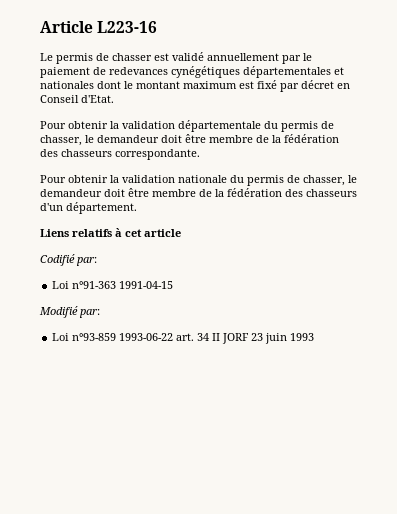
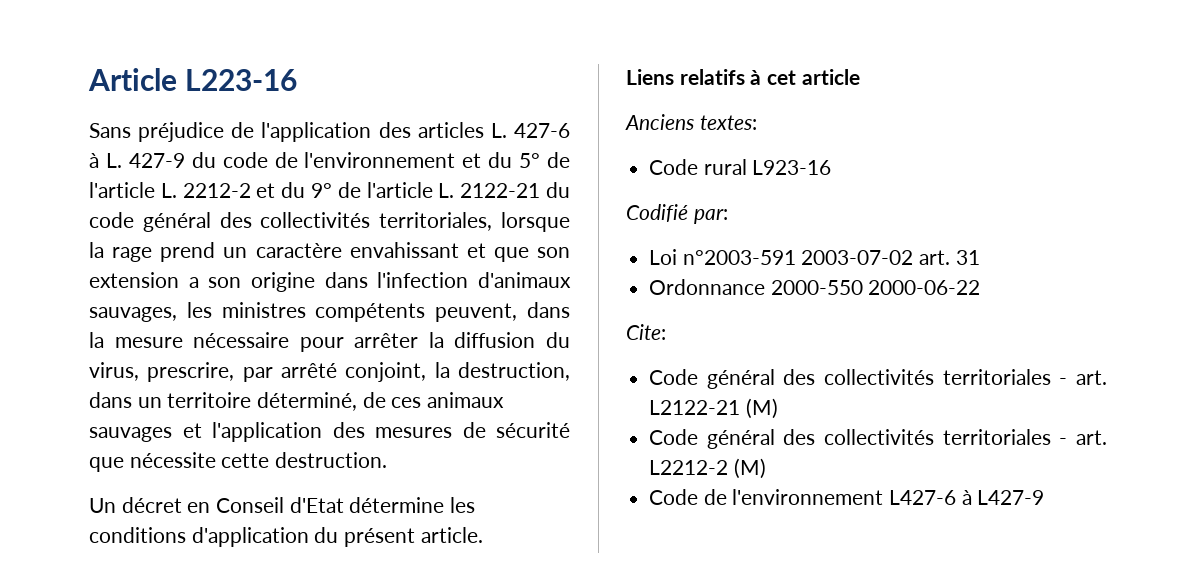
[40,52,312,64] [40,66,344,78] [40,80,350,92] [40,95,114,103] [40,120,334,132] [40,134,339,146] [40,149,200,160] [40,175,357,186] [40,188,357,197] [40,202,137,214] Le permis de chasser est validé annuellement par le paiement de redevances cynégétiques départementales et nationales dont le montant maximum est fixé par décret en Conseil d'Etat. // Pour obtenir la validation départementale du permis de chasser, le demandeur doit être membre de la fédération des chasseurs correspondante. // Pour obtenir la validation nationale du permis de chasser, le demandeur doit être membre de la fédération des chasseurs d'un département. -> [89,122,571,142] [89,152,570,168] [89,182,570,198] [89,212,570,232] [89,242,570,262] [89,272,571,292] [89,302,570,322] [89,332,570,352] [89,362,570,382] [89,392,505,411] [89,422,570,442] [89,452,388,472] [89,497,476,513] [89,527,483,547] Sans préjudice de l'application des articles L. 427-6 à L. 427-9 du code de l'environnement et du 5° de l'article L. 2212-2 et du 9° de l'article L. 2122-21 du code général des collectivités territoriales, lorsque la rage prend un caractère envahissant et que son extension a son origine dans l'infection d'animaux sauvages, les ministres compétents peuvent, dans la mesure nécessaire pour arrêter la diffusion du virus, prescrire, par arrêté conjoint, la destruction, dans un territoire déterminé, de ces animaux sauvages et l'application des mesures de sécurité que nécessite cette destruction. // Un décret en Conseil d'Etat détermine les conditions d'application du présent article.
[40,254,97,266] [52,281,174,289] [39,306,100,318] [52,333,315,344] Codifié par: // Loi n°91-363 1991-04-15 // Modifié par: // Loi n°93-859 1993-06-22 art. 34 II JORF 23 juin 1993 -> [625,114,757,130] [649,159,832,175] [626,204,728,224] [649,249,980,265] [649,279,981,295] [626,324,666,340] [649,369,1107,389] [649,398,778,419] [649,429,1107,449] [649,458,766,479] [649,489,1045,505] Anciens textes: // Code rural L923-16 // Codifié par: // Loi n°2003-591 2003-07-02 art. 31 // Ordonnance 2000-550 2000-06-22 // Cite: // Code général des collectivités territoriales - art. L2122-21 (M) // Code général des collectivités territoriales - art. L2212-2 (M) // Code de l'environnement L427-6 à L427-9

